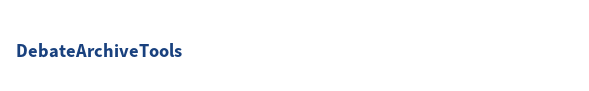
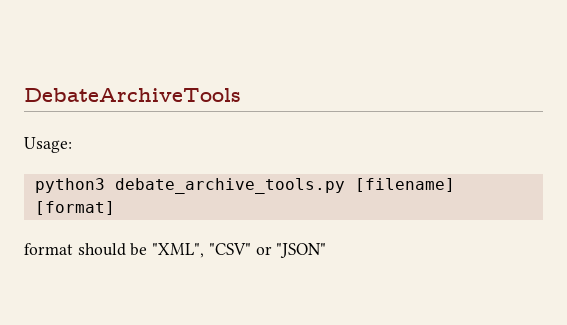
(182, 50) none -> [24,137,72,153] [34,178,455,194] [34,201,115,215] [24,243,327,258] // Usage: // python3 debate_archive_tools.py [filename] [format] // format should be "XML", "CSV" or "JSON"

